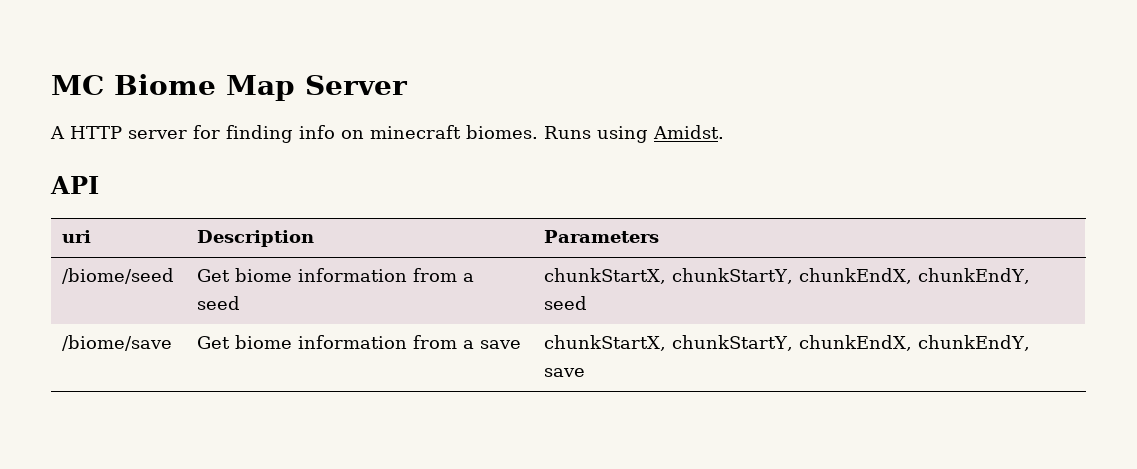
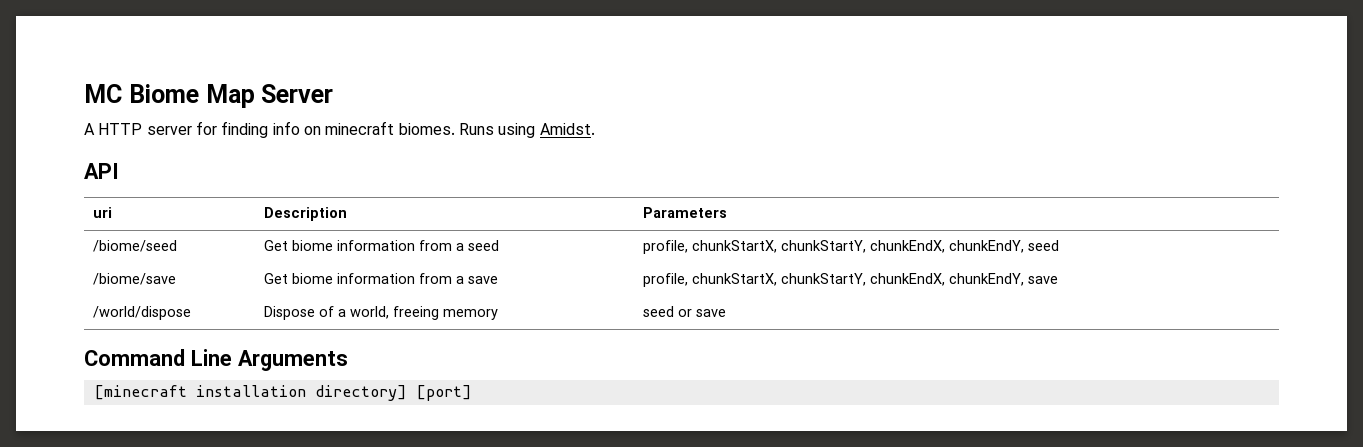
(241, 303) none -> [643,240,689,254] profile,
(522, 344) none -> [643,273,689,287] profile,
(586, 372) none -> [93,306,192,320] [264,306,499,320] [643,306,727,317] [84,349,348,371] [93,385,472,401] // /world/dispose | Dispose of a world, freeing memory | seed or save // Command Line Arguments // [minecraft installation directory] [port]

